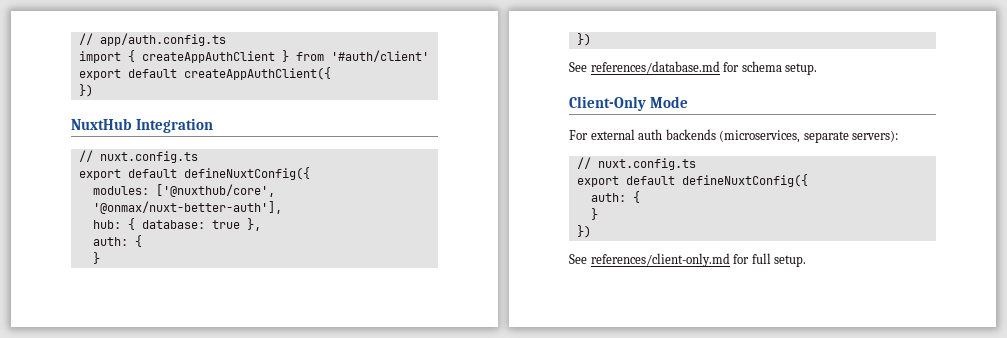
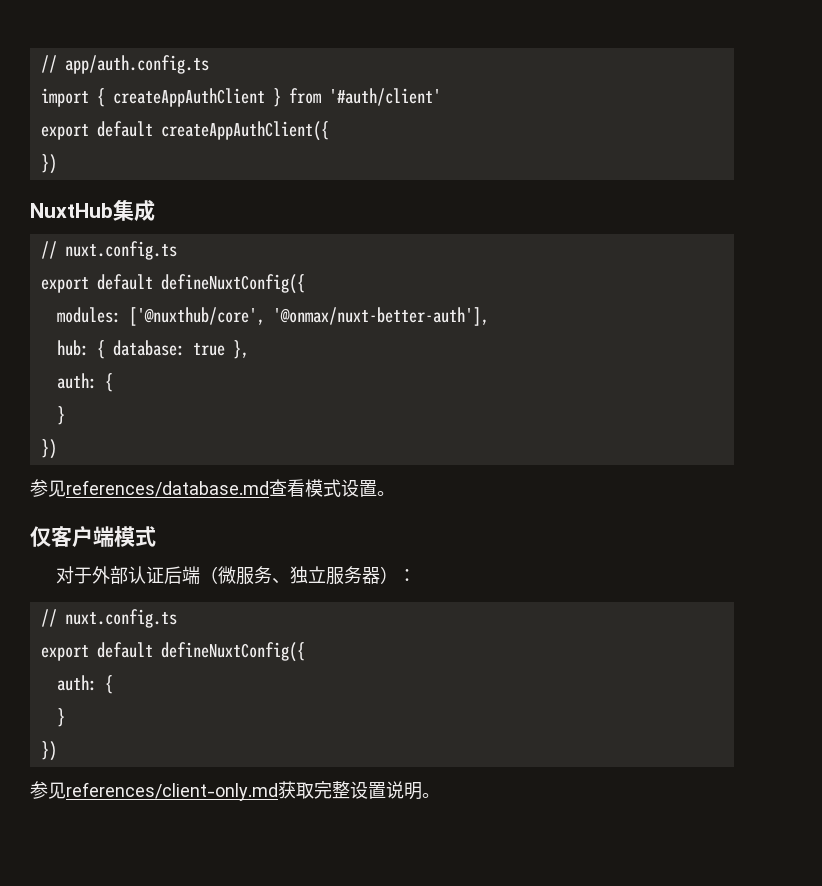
[135,118,213,133] Integration -> [113,199,155,222] 集成
[569,61,818,75] [569,96,688,111] [569,129,899,143] See references/database.md for schema setup. // Client-Only Mode // For external auth backends (microservices, separate servers): -> [30,479,395,497] [30,526,156,548] [56,566,417,585] 参见references/database.md查看模式设置。 // 仅客户端模式 // 对于外部认证后端（微服务、独立服务器）：
[569,253,807,267] See references/client-only.md for full setup. -> [30,781,440,801] 参见references/client-only.md获取完整设置说明。

